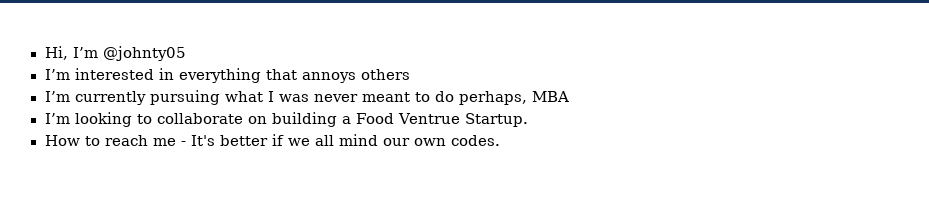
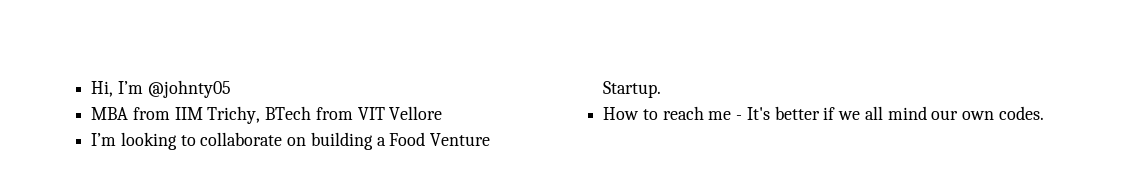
[44,68,410,83] [44,90,569,105] I’m interested in everything that annoys others // I’m currently pursuing what I was never meant to do perhaps, MBA -> [91,106,443,124] MBA from IIM Trichy, BTech from VIT Vellore
[397,113,461,124] Ventrue -> [430,133,491,146] Venture

